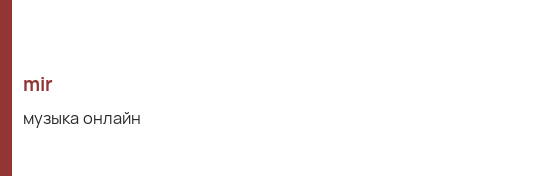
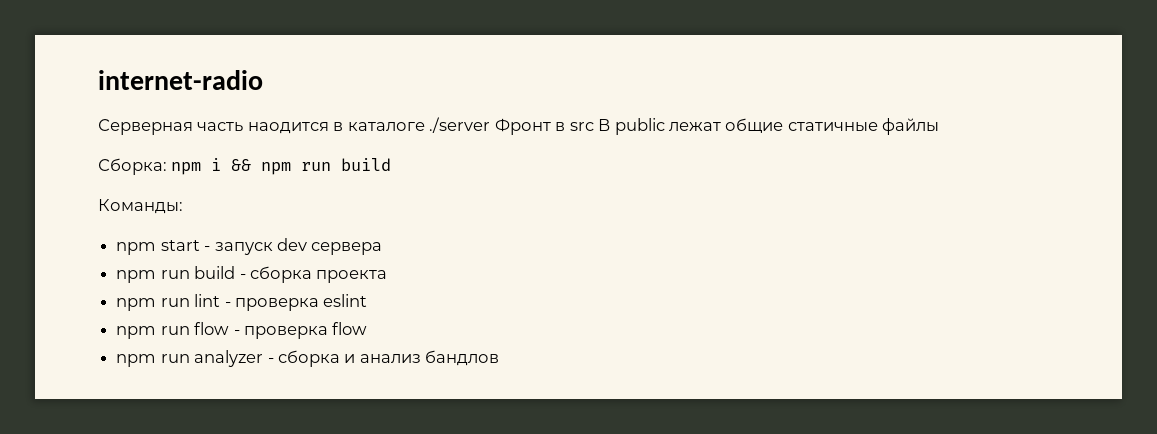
[23,77,53,91] [23,112,142,128] mir // музыка онлайн -> [98,70,263,90] [98,117,940,135] [98,158,392,175] [98,199,183,214] [116,238,383,255] [116,266,388,283] [116,294,368,311] [116,322,368,339] [116,350,500,367] internet-radio // Серверная часть наодится в каталоге ./server Фронт в src В public лежат общие статичные файлы // Сборка: npm i && npm run build // Команды: // npm start - запуск dev сервера // npm run build - сборка проекта // npm run lint - проверка eslint // npm run flow - проверка flow // npm run analyzer - сборка и анализ бандлов

